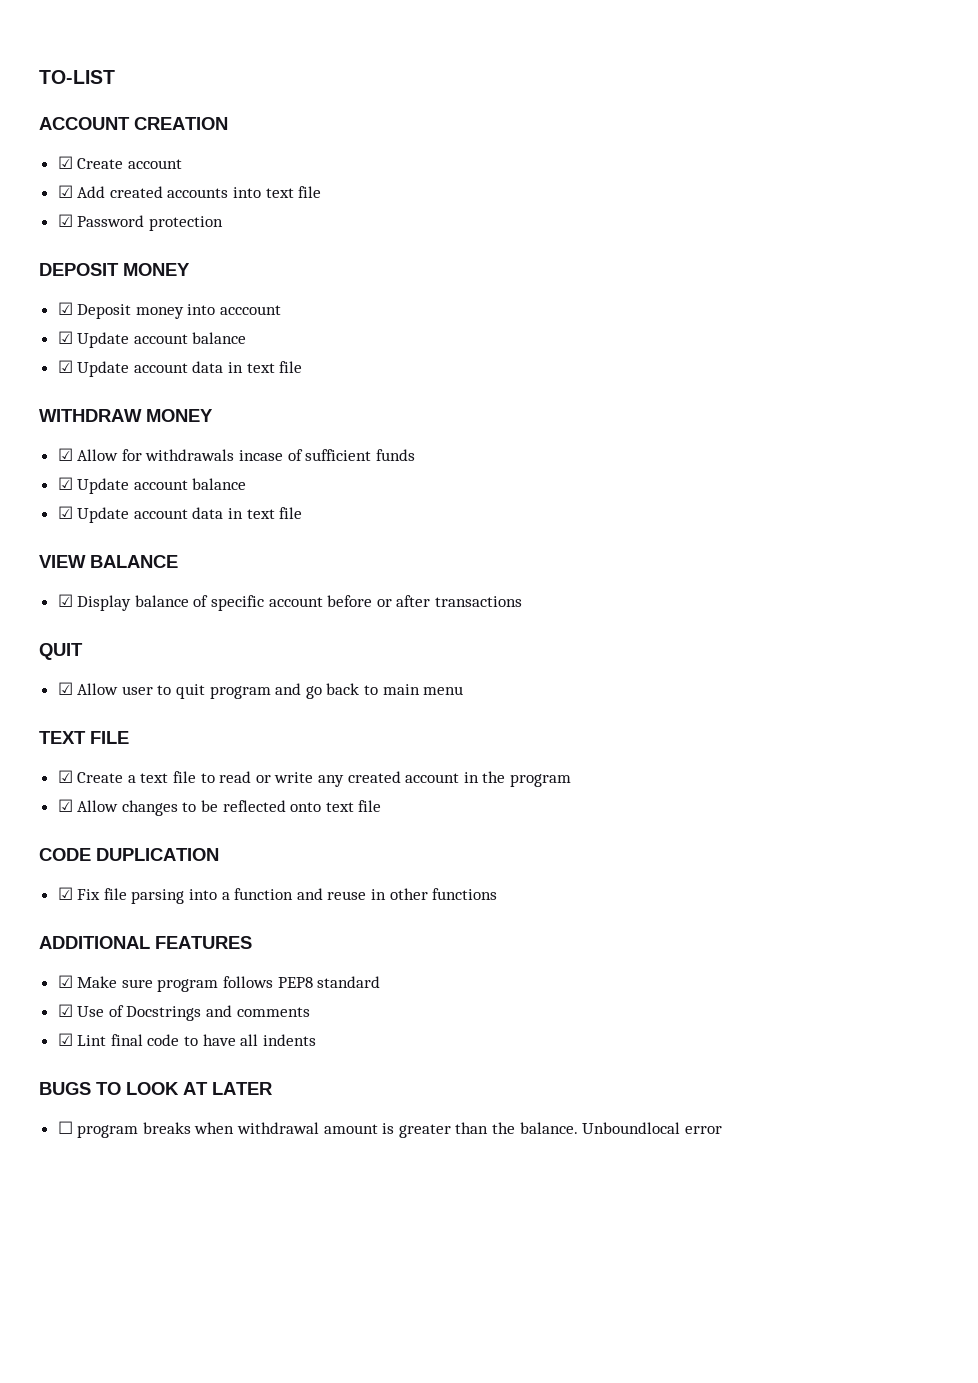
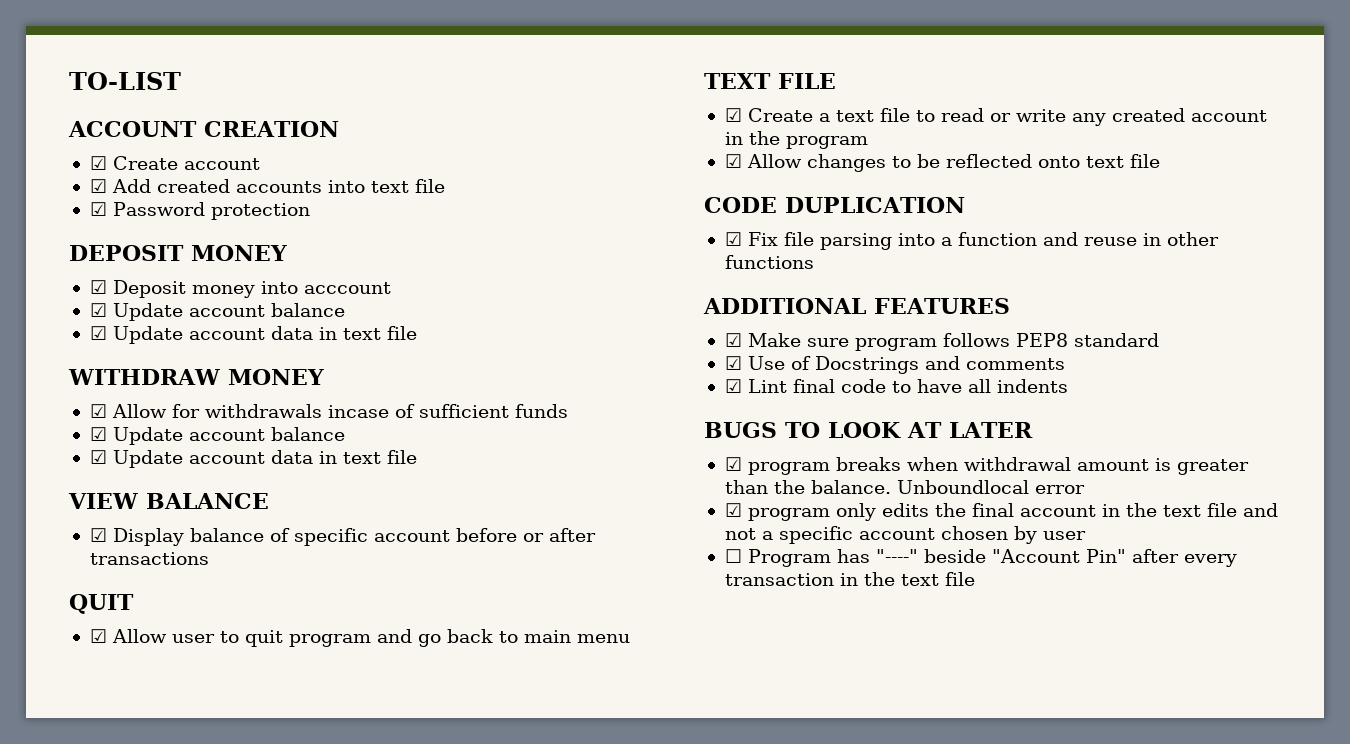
[57,1121,73,1134] ☐ -> [724,457,742,471] ☑
(722, 1130) none -> [724,503,1278,521] [724,526,1086,544] [724,549,1237,567] [724,572,975,586] // ☑ program only edits the final account in the text file and not a specific account chosen by user // ☐ Program has "----" beside "Account Pin" after every transaction in the text file

